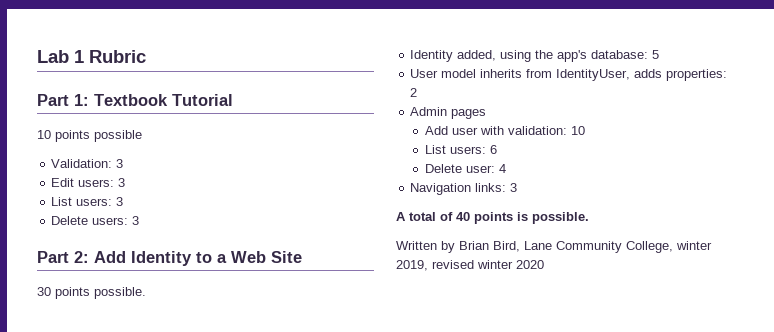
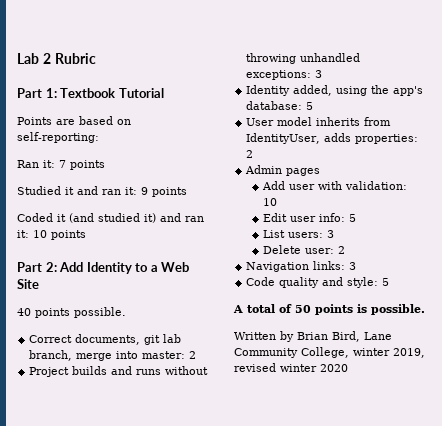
[74,50,84,63] 1 -> [42,53,51,64] 2
[37,130,142,142] [51,159,124,168] [51,178,126,187] [51,197,124,206] [51,216,140,225] 10 points possible // Validation: 3 // Edit users: 3 // List users: 3 // Delete users: 3 -> [17,116,131,125] [17,132,99,143] [17,160,105,170] [17,186,187,197] [17,213,204,223] [17,230,86,240] Points are based on self-reporting: // Ran it: 7 points // Studied it and ran it: 9 points // Coded it (and studied it) and ran it: 10 points
[37,287,51,296] 30 -> [17,308,31,316] 40
(146, 293) none -> [29,334,182,345] [29,350,197,361] [29,366,209,377] [246,53,361,64] [246,70,323,80] // Correct documents, git lab branch, merge into master: 2 // Project builds and runs without throwing unhandled exceptions: 3
[424,145,497,154] // List users: 6 -> [263,213,357,222] [263,230,335,238] // Edit user info: 5 // List users: 3
[498,164,506,173] 4 -> [338,246,346,254] 2
(518, 187) none -> [246,277,390,288] // Code quality and style: 5
[456,212,470,221] 40 -> [295,305,311,313] 50

